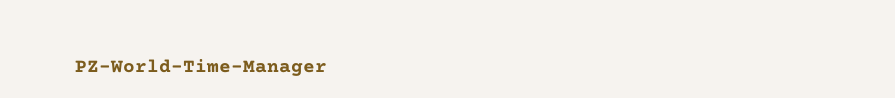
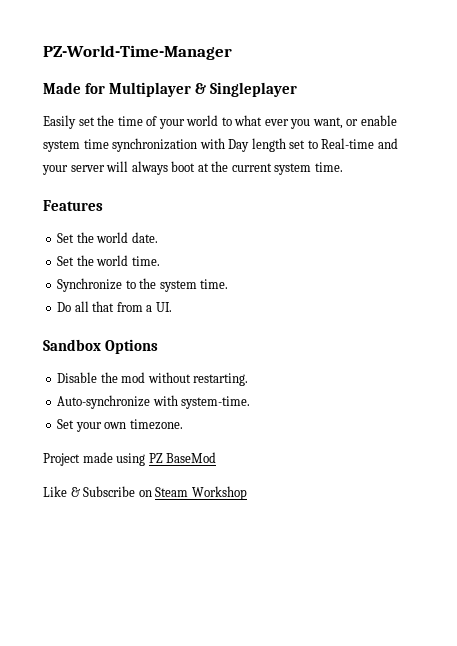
(327, 67) none -> [43,82,298,97] [43,115,397,129] [43,138,398,152] [42,161,343,175] [43,200,103,211] [57,232,158,243] [57,255,160,266] [57,278,229,292] [57,301,172,312] [43,339,159,354] [57,372,249,386] [57,395,251,409] [57,419,183,432] [43,452,217,466] [43,486,247,500] // Made for Multiplayer & Singleplayer // Easily set the time of your world to what ever you want, or enable system time synchronization with Day length set to Real-time and your server will always boot at the current system time. // Features // Set the world date. // Set the world time. // Synchronize to the system time. // Do all that from a UI. // Sandbox Options // Disable the mod without restarting. // Auto-synchronize with system-time. // Set your own timezone. // Project made using PZ BaseMod // Like & Subscribe on Steam Workshop

